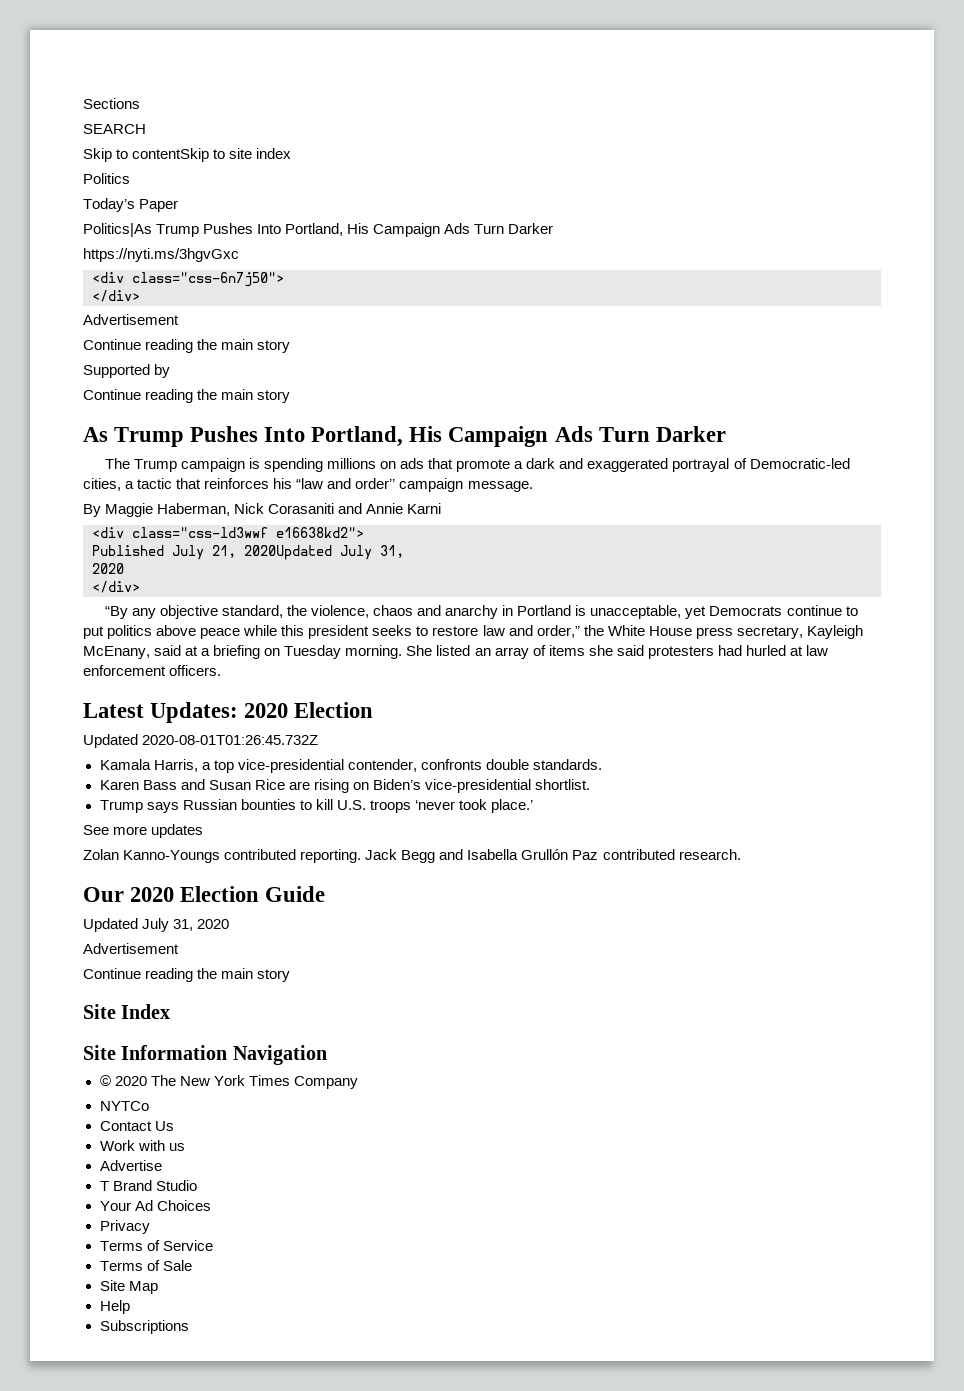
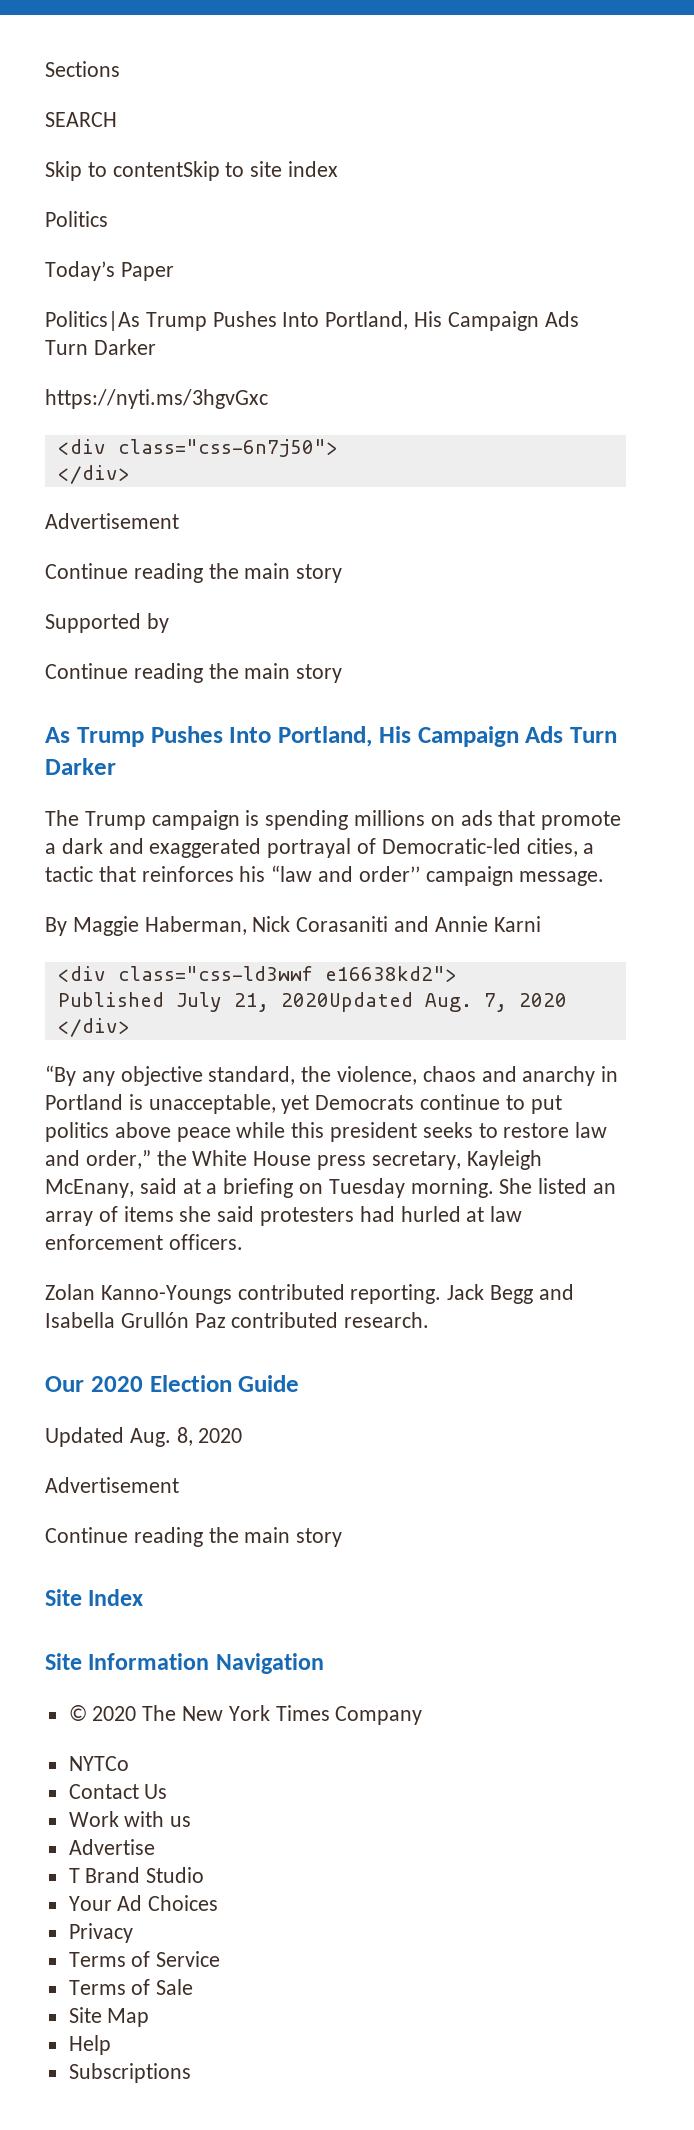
[340,545,404,560] July 31, // -> [424,993,507,1012] Aug. 7,
[83,702,374,723] [83,734,319,748] [99,759,602,773] [99,779,590,793] [99,799,534,813] [83,824,204,838] // Latest Updates: 2020 Election // Updated 2020-08-01T01:26:45.732Z // Kamala Harris, a top vice-presidential contender, confronts double standards. // Karen Bass and Susan Rice are rising on Biden’s vice-presidential shortlist. // Trump says Russian bounties to kill U.S. troops ‘never took place.’ // See more updates -> (243, 1242) none
[142,918,194,932] July 31, -> [129,1427,193,1447] Aug. 8,

